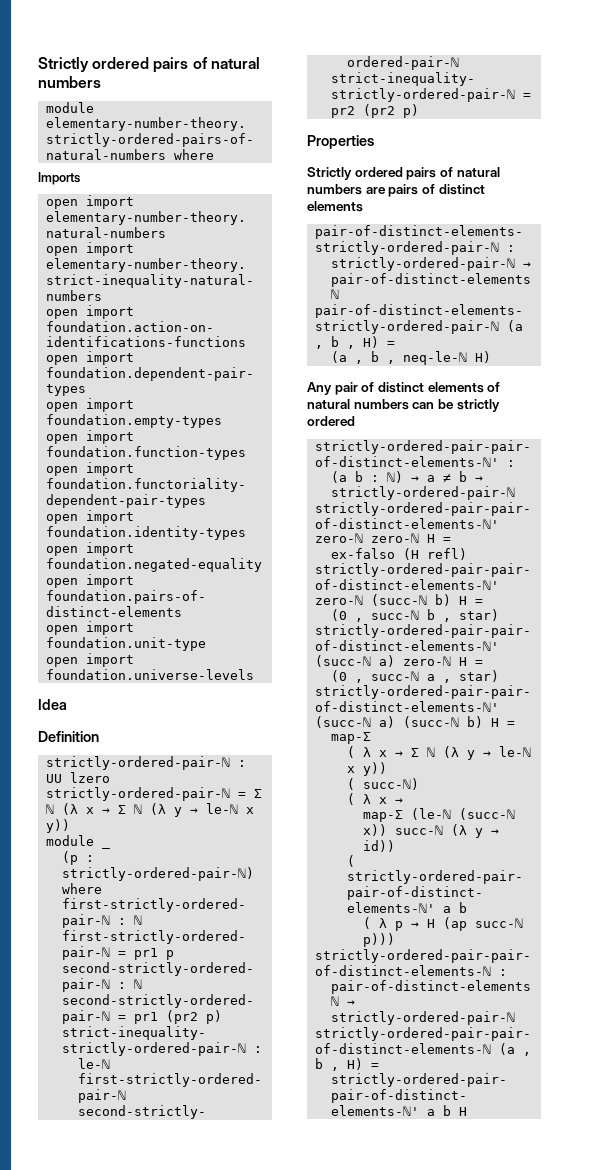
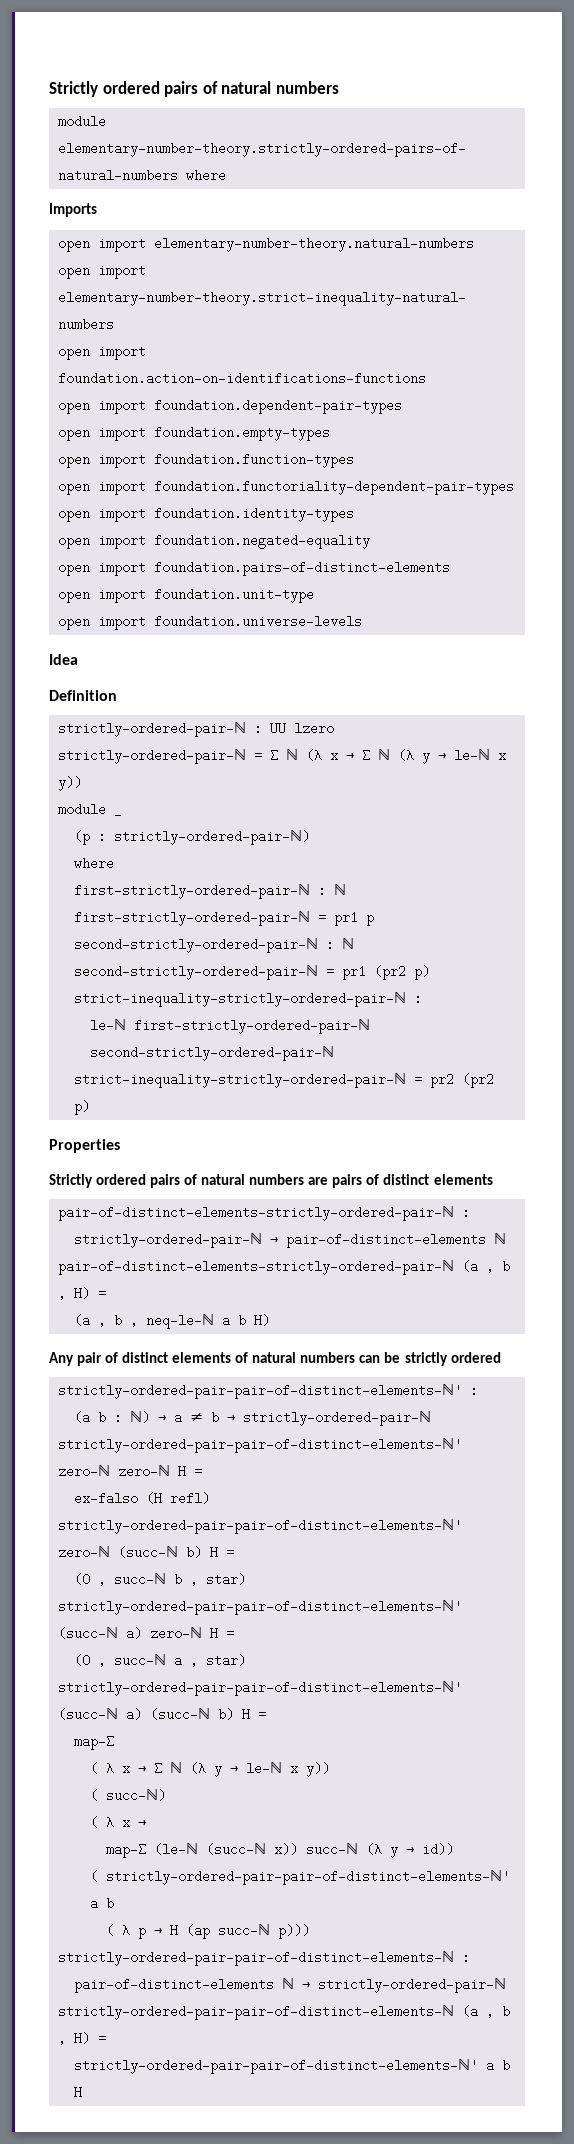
(467, 358) none -> [221,1314,246,1327] a b

